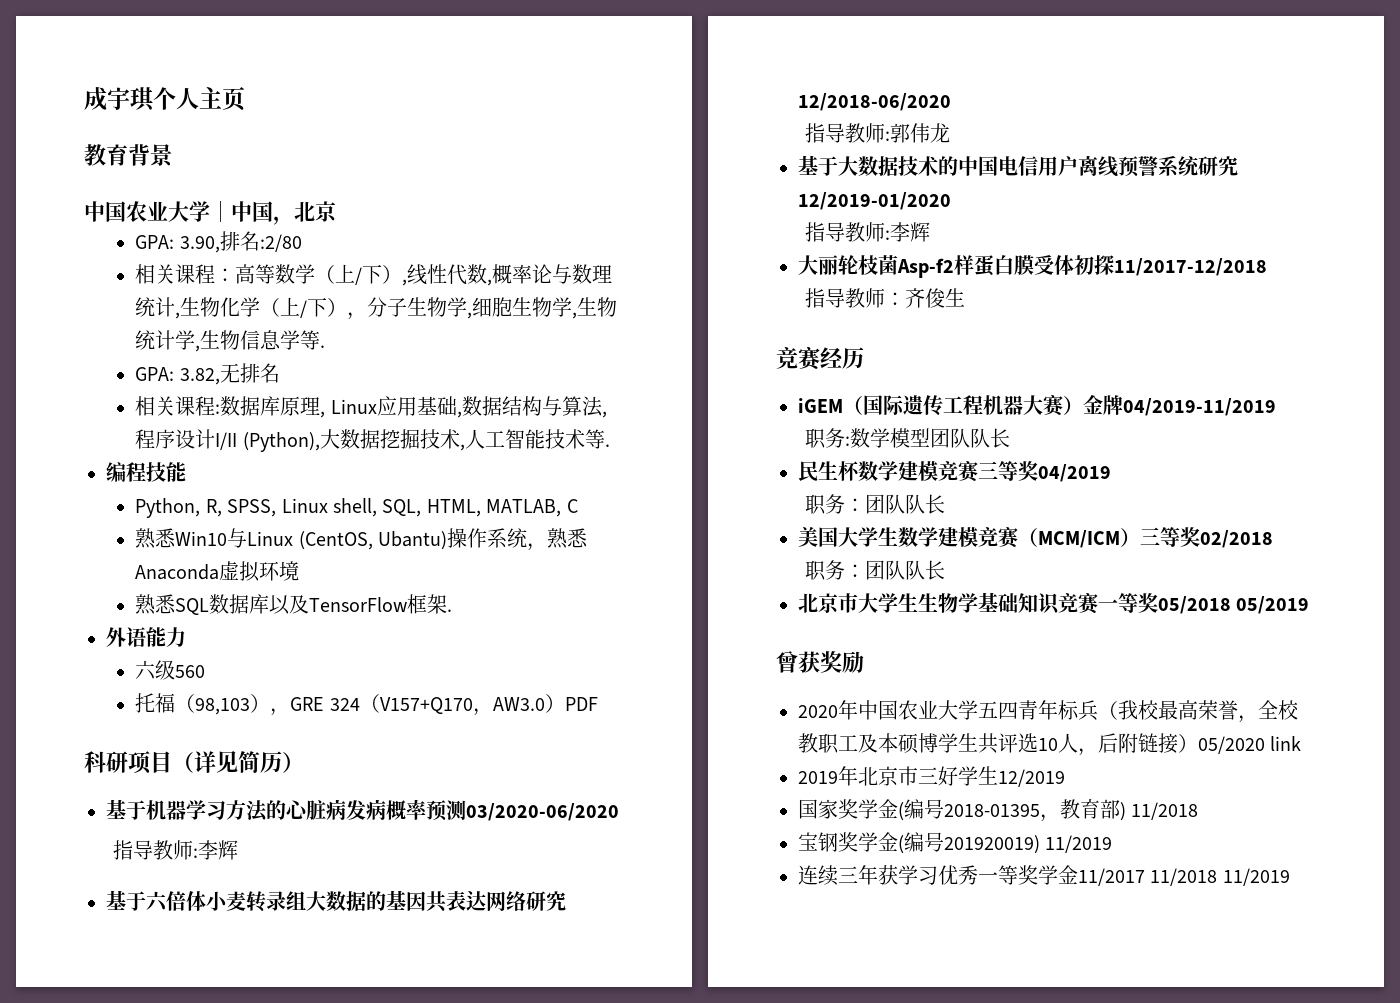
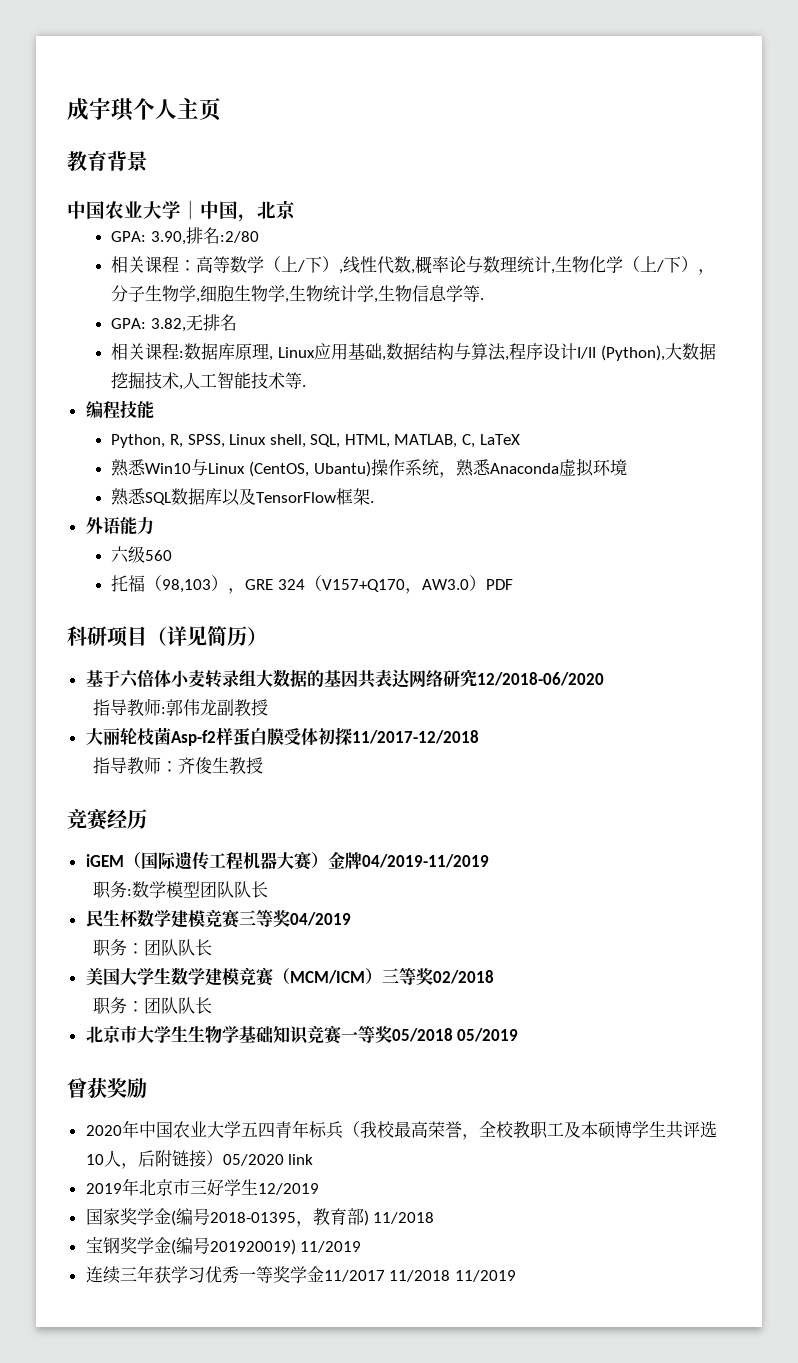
[566,499,578,513] C -> [462,434,520,448] C, LaTeX
[106,799,619,822] [113,840,239,860] // 基于机器学习方法的心脏病发病概率预测03/2020-06/2020 // 指导教师:李辉 -> (267, 636) none
[798,155,1238,177] [798,192,951,210] [805,222,931,242] // 基于大数据技术的中国电信用户离线预警系统研究12/2019-01/2020 // 指导教师:李辉 -> [216,699,268,717] 副教授
(966, 297) none -> [228,757,263,775] 教授

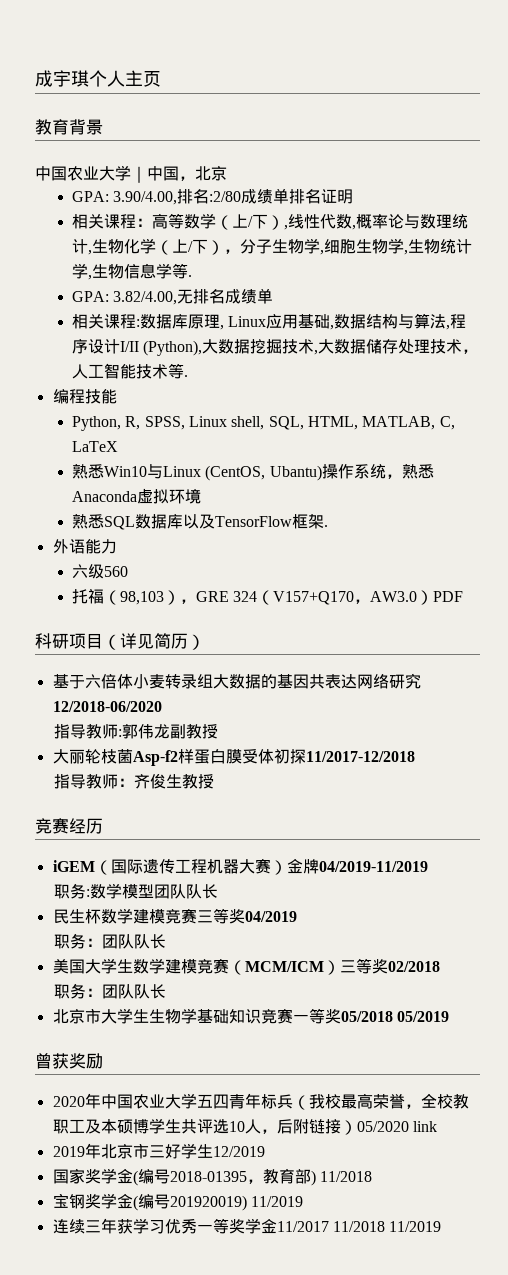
[150,231,186,245] 3.90, -> [113,191,178,205] 3.90/4.00,
(259, 237) none -> [241,188,354,204] 成绩单排名证明
[150,318,186,332] 3.82, -> [113,291,178,305] 3.82/4.00,
(237, 322) none -> [225,288,274,304] 成绩单
(184, 387) none -> [318,339,479,354] 大数据储存处理技术，

